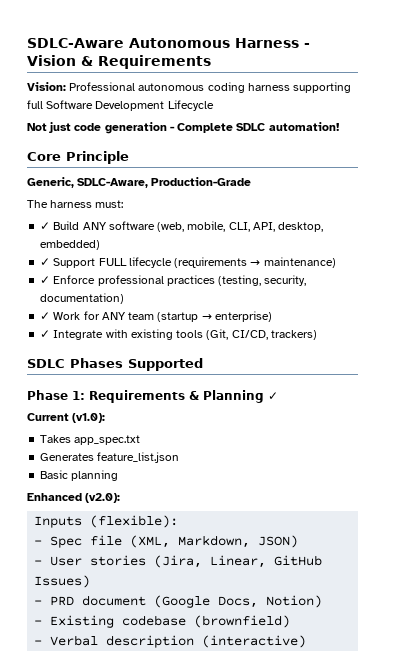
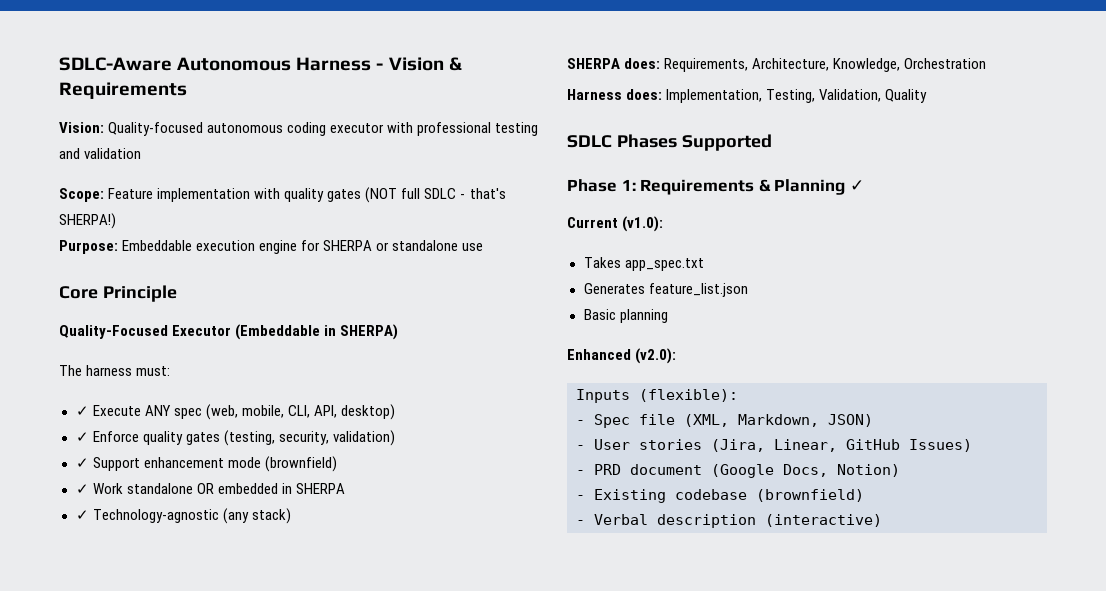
[69,82,136,91] Professional -> [108,122,204,136] Quality-focused
[247,82,352,93] [27,100,214,111] [27,122,339,134] [27,151,129,164] [27,177,252,188] harness supporting full Software Development Lifecycle // Not just code generation - Complete SDLC automation! // Core Principle // Generic, SDLC-Aware, Production-Grade -> [330,122,539,136] [59,148,142,159] [59,187,506,203] [59,213,116,229] [59,240,484,254] [59,285,177,302] [59,324,399,340] executor with professional testing and validation // Scope: Feature implementation with quality gates (NOT full SDLC - that's SHERPA!) // Purpose: Embeddable execution engine for SHERPA or standalone use // Core Principle // Quality-Focused Executor (Embeddable in SHERPA)
[53,221,155,230] Build ANY software -> [92,405,202,419] Execute ANY spec
[278,222,324,232] [40,240,101,250] [40,257,336,268] [40,275,307,286] [40,293,125,304] [40,311,272,322] [40,329,317,340] desktop, embedded) // ✓ Support FULL lifecycle (requirements → maintenance) // ✓ Enforce professional practices (testing, security, documentation) // ✓ Work for ANY team (startup → enterprise) // ✓ Integrate with existing tools (Git, CI/CD, trackers) -> [340,404,395,420] [75,430,395,446] [75,456,337,472] [75,483,345,494] [75,508,291,524] [567,58,987,72] [567,89,928,103] desktop) // ✓ Enforce quality gates (testing, security, validation) // ✓ Support enhancement mode (brownfield) // ✓ Work standalone OR embedded in SHERPA // ✓ Technology-agnostic (any stack) // SHERPA does: Requirements, Architecture, Knowledge, Orchestration // Harness does: Implementation, Testing, Validation, Quality

